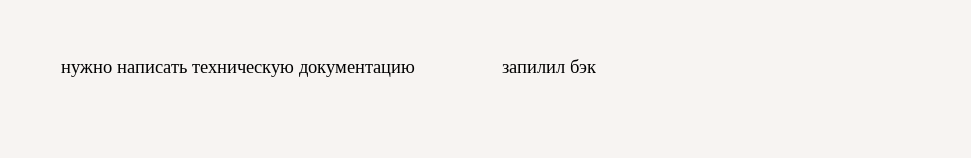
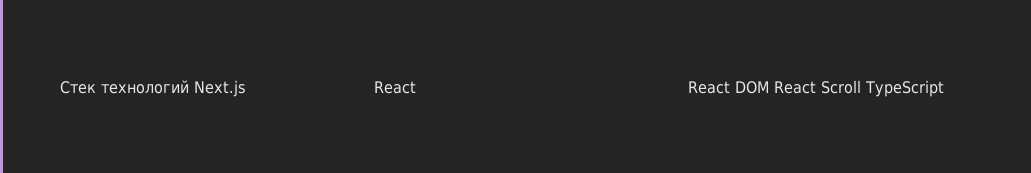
[61,59,596,77] нужно написать техническую документацию запилил бэк -> [60,80,246,97] [374,81,416,94] [688,80,944,97] Стек технологий Next.js // React // React DOM React Scroll TypeScript

